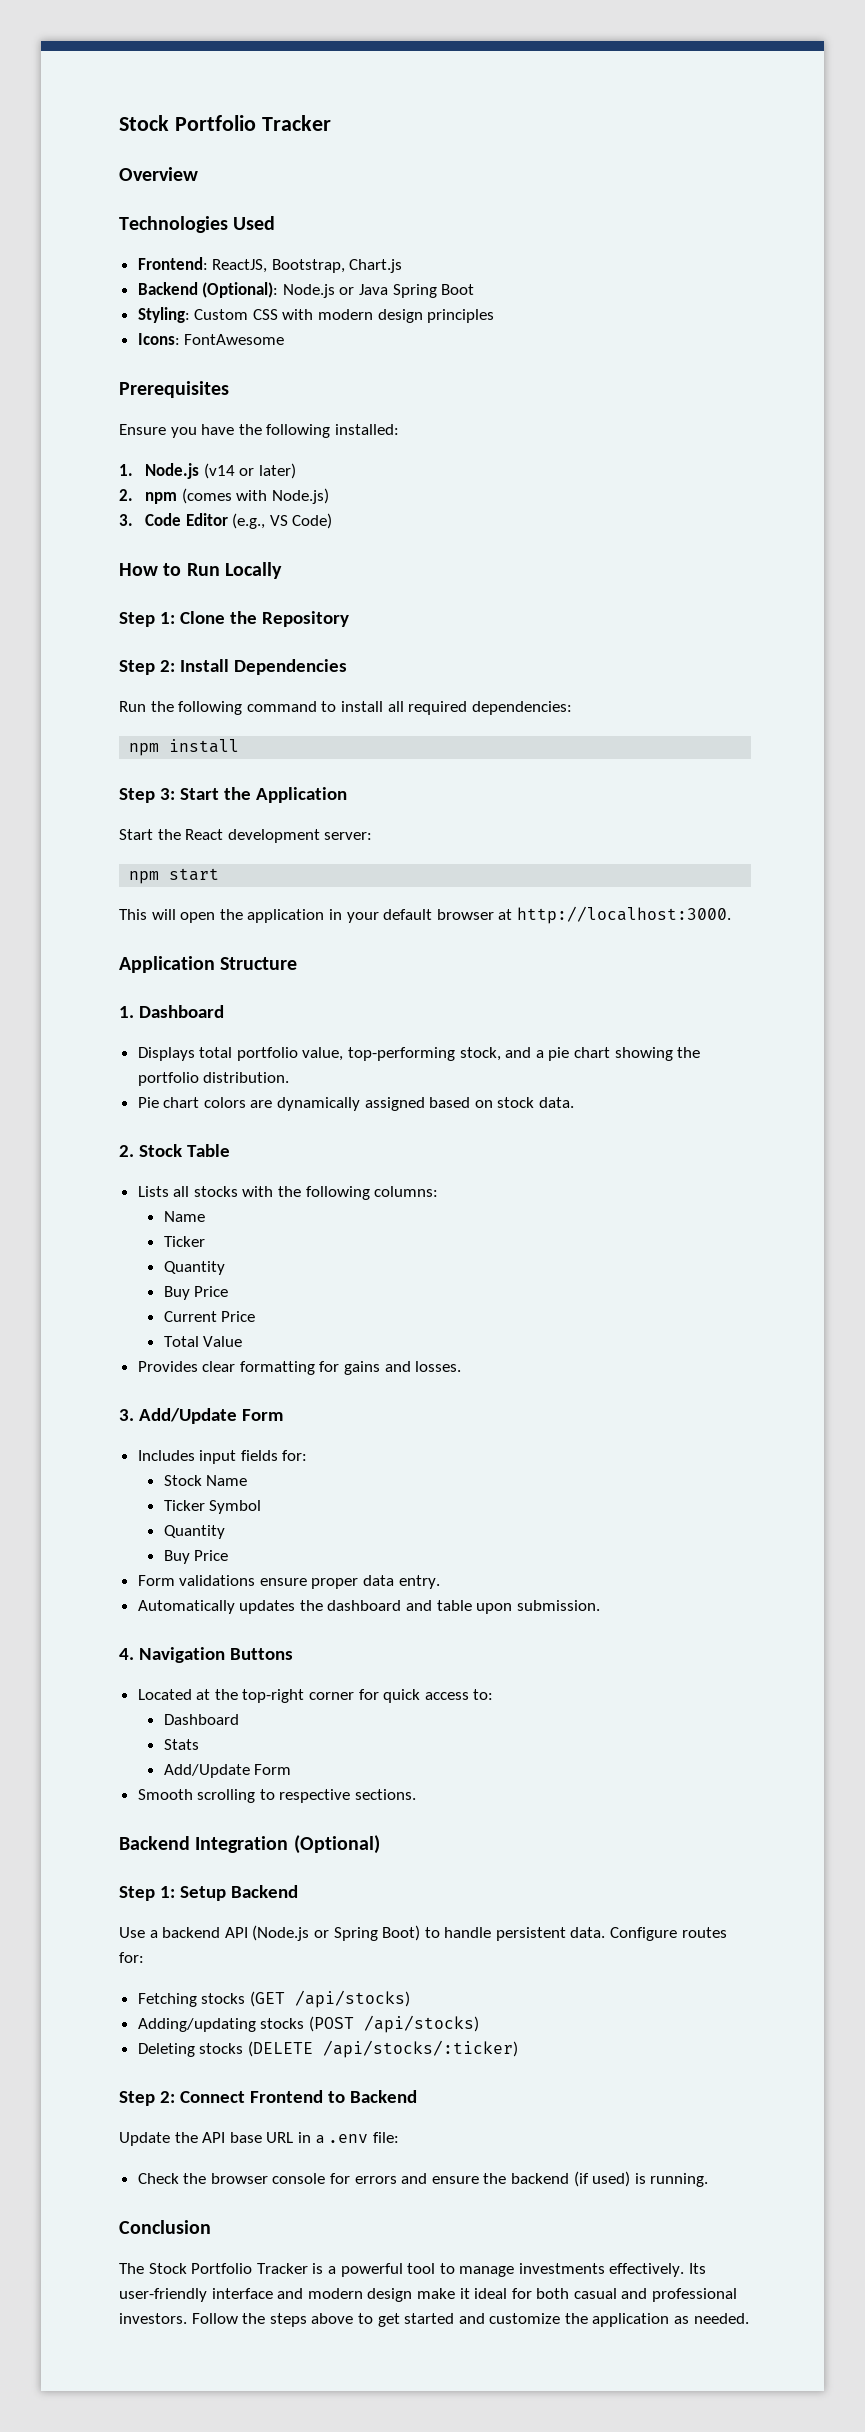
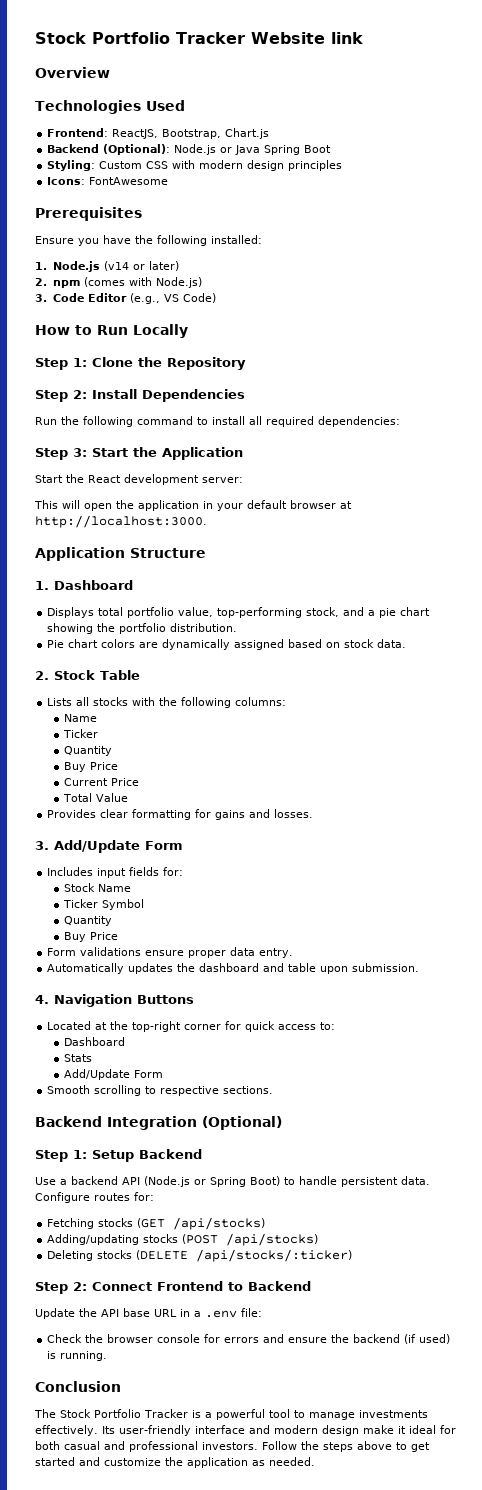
[119,115,331,131] Stock Portfolio Tracker -> [35,32,363,44] Stock Portfolio Tracker Website link
[129,739,240,756] // npm install -> (400, 421) none
[129,868,220,884] // npm start -> (243, 480) none

